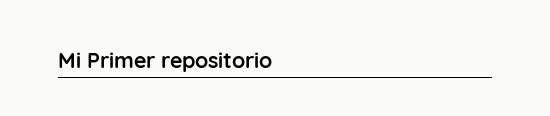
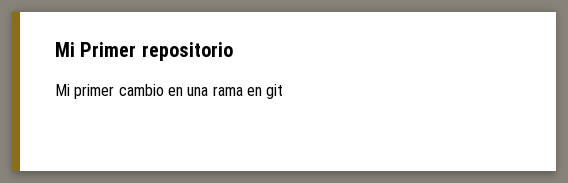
(272, 62) none -> [55,84,284,99] // Mi primer cambio en una rama en git

